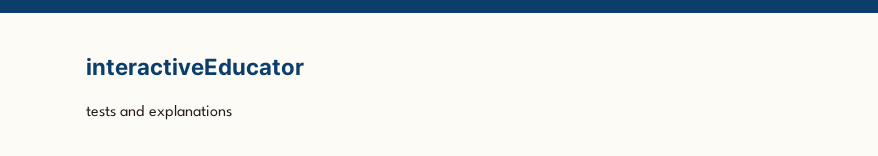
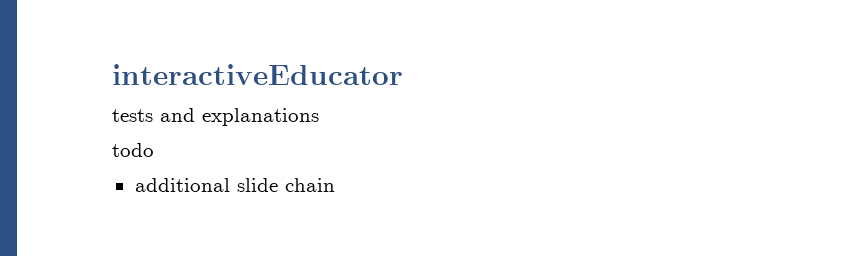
(232, 112) none -> [112,143,154,157] [134,178,335,192] // todo // additional slide chain

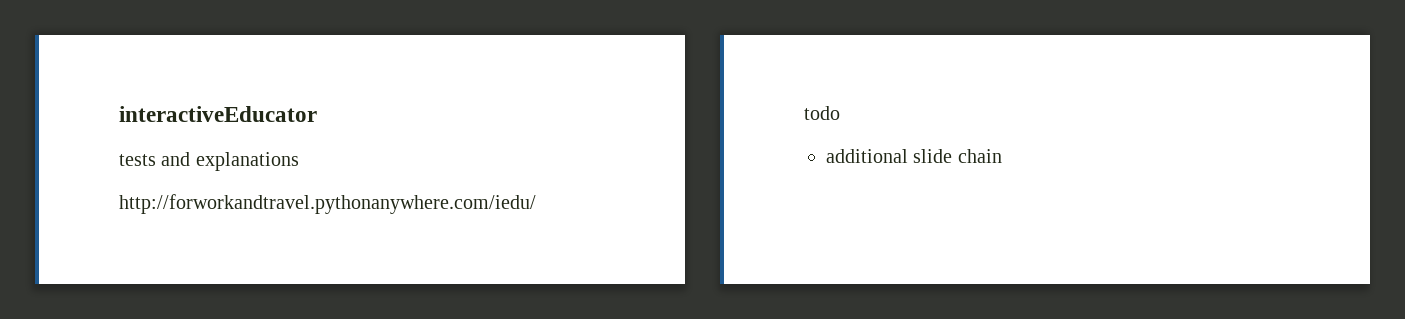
(319, 117) none -> [119,194,536,214] // http://forworkandtravel.pythonanywhere.com/iedu/

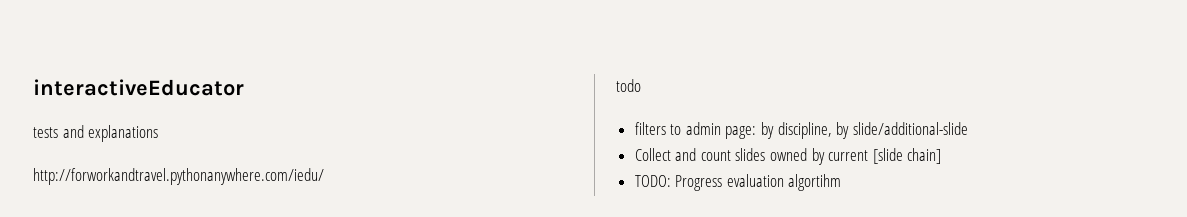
[826,149,1002,163] additional slide chain -> [634,122,968,139] [634,148,942,165] [634,174,842,191] filters to admin page: by discipline, by slide/additional-slide // Collect and count slides owned by current [slide chain] // TODO: Progress evaluation algortihm

